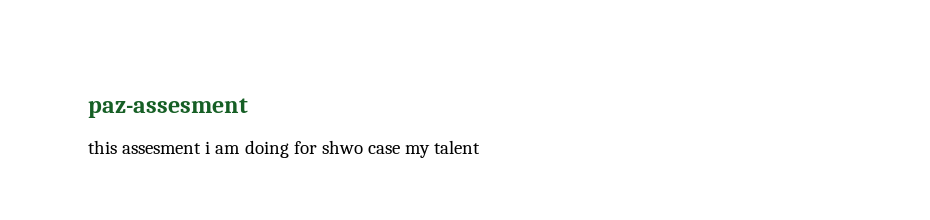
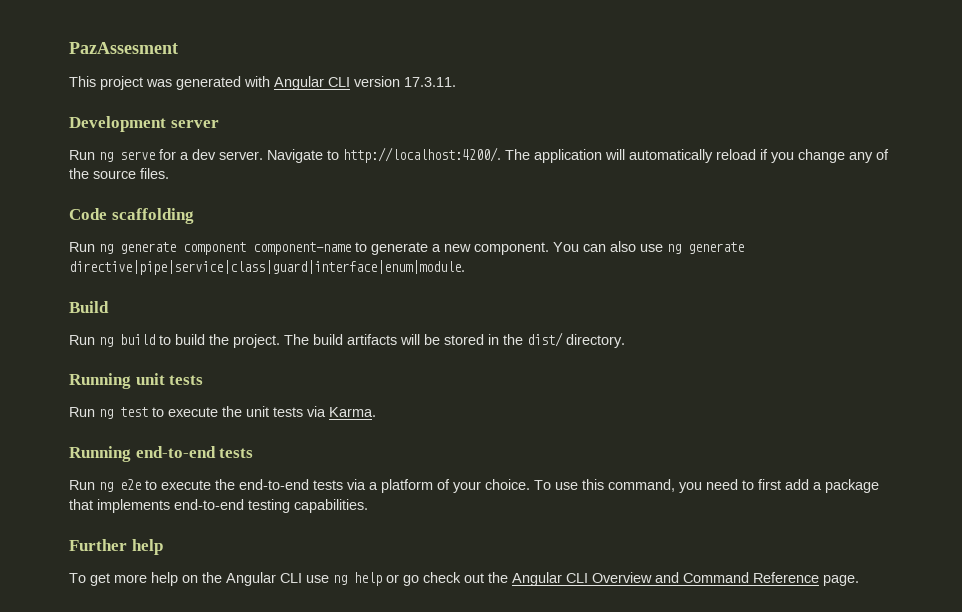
[88,98,248,118] [88,140,481,158] paz-assesment // this assesment i am doing for shwo case my talent -> [69,42,178,54] [69,76,456,90] [69,116,219,132] [69,147,889,163] [69,168,169,179] [69,208,194,224] [69,241,744,255] [69,260,465,275] [69,301,109,313] [69,332,625,348] [69,373,204,389] [69,406,376,419] [69,446,254,462] [69,479,879,493] [69,499,368,513] [69,539,163,555] [69,572,859,586] PazAssesment // This project was generated with Angular CLI version 17.3.11. // Development server // Run ng serve for a dev server. Navigate to http://localhost:4200/. The application will automatically reload if you change any of the source files. // Code scaffolding // Run ng generate component component-name to generate a new component. You can also use ng generate directive|pipe|service|class|guard|interface|enum|module. // Build // Run ng build to build the project. The build artifacts will be stored in the dist/ directory. // Running unit tests // Run ng test to execute the unit tests via Karma. // Running end-to-end tests // Run ng e2e to execute the end-to-end tests via a platform of your choice. To use this command, you need to first add a package that implements end-to-end testing capabilities. // Further help // To get more help on the Angular CLI use ng help or go check out the Angular CLI Overview and Command Reference page.

